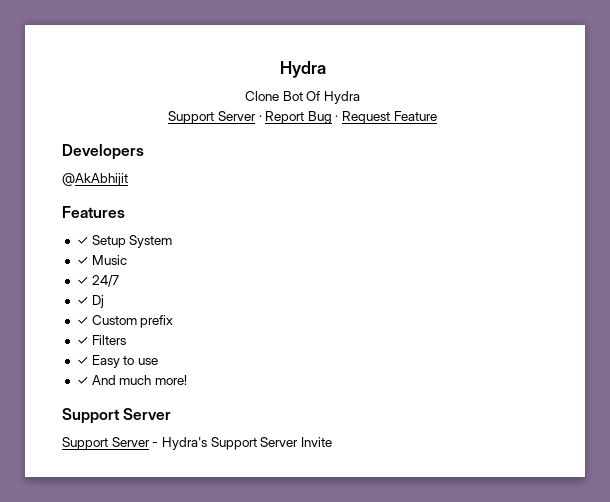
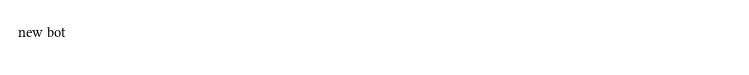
[279,61,326,78] [245,91,360,104] [168,111,437,124] [62,144,144,160] [62,173,128,186] [62,206,125,218] [76,235,173,248] [76,255,127,265] [76,275,119,287] [76,295,104,308] [76,315,174,328] [76,335,126,345] [76,355,158,368] [76,375,187,385] [62,408,172,424] [62,437,332,450] Hydra // Clone Bot Of Hydra // Support Server · Report Bug · Request Feature // Developers // @AkAbhijit // Features // ✓ Setup System // ✓ Music // ✓ 24/7 // ✓ Dj // ✓ Custom prefix // ✓ Filters // ✓ Easy to use // ✓ And much more! // Support Server // Support Server - Hydra's Support Server Invite -> [18,27,66,38] new bot

